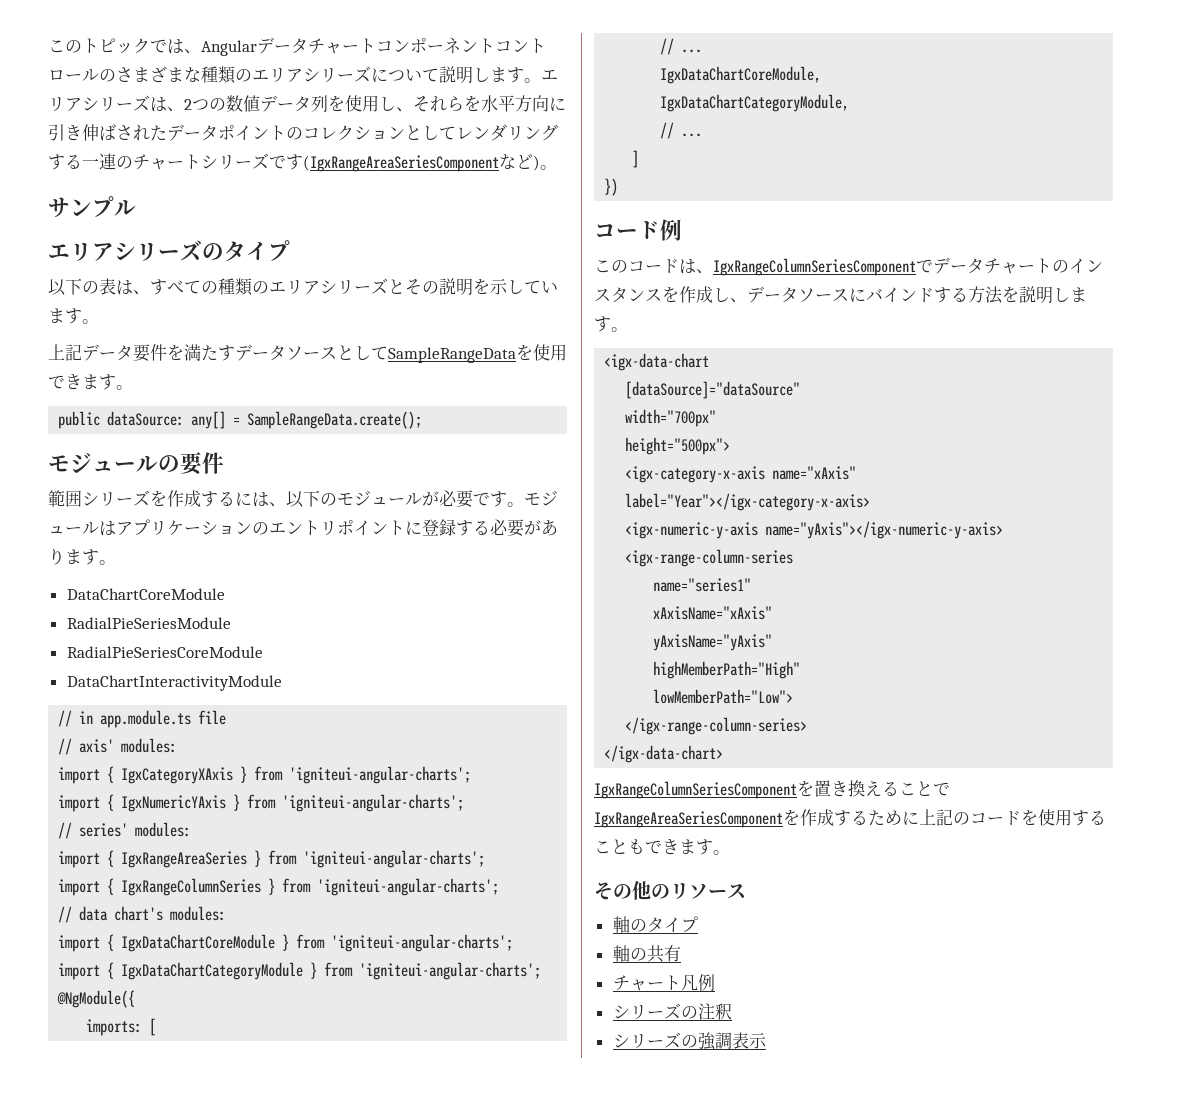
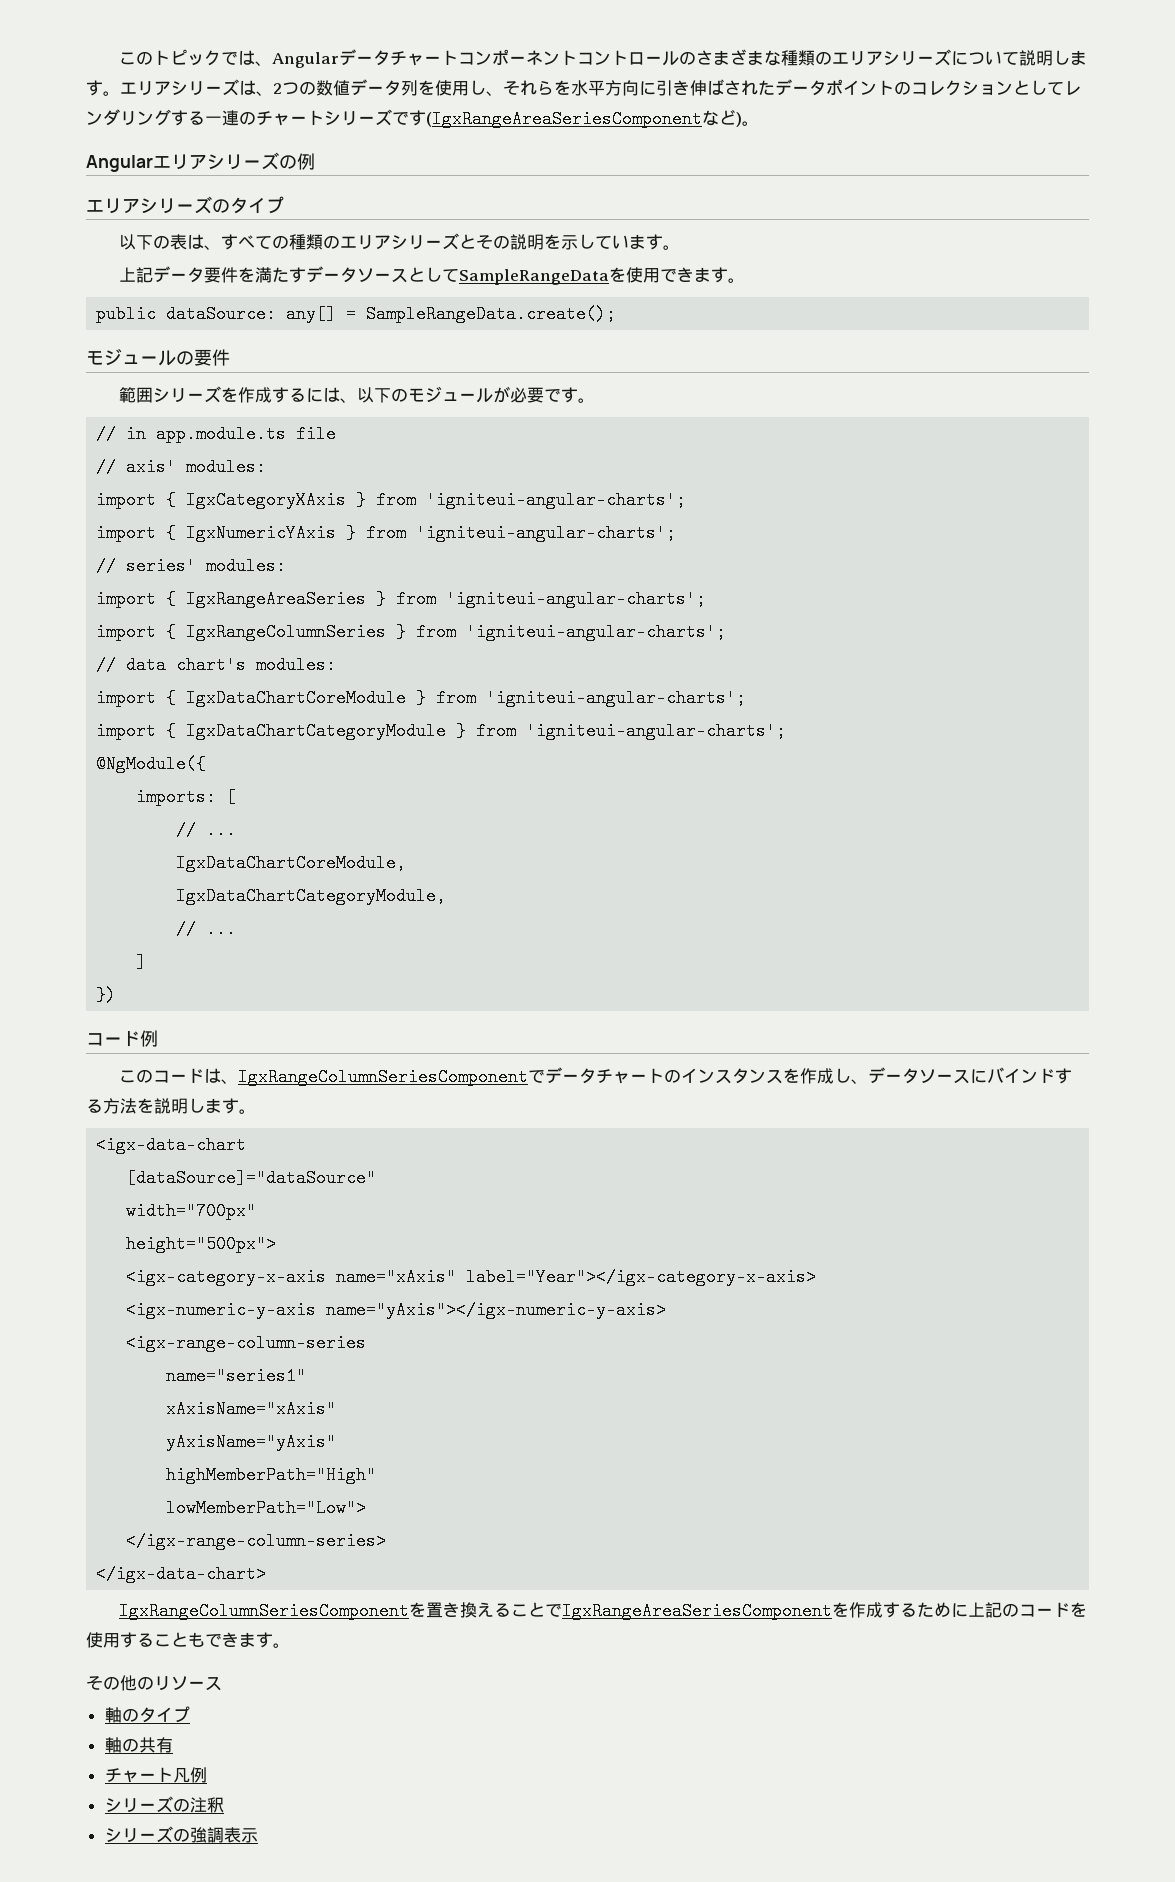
[48,196,136,218] サンプル -> [86,152,315,172] Angularエリアシリーズの例
[524,490,558,506] [48,519,558,537] [48,548,116,565] [66,588,225,600] [66,617,231,629] [66,646,263,658] [66,675,282,691] モジュールはアプリケーションのエントリポイントに登録する必要があります。 // DataChartCoreModule // RadialPieSeriesModule // RadialPieSeriesCoreModule // DataChartInteractivityModule -> (596, 400) none

